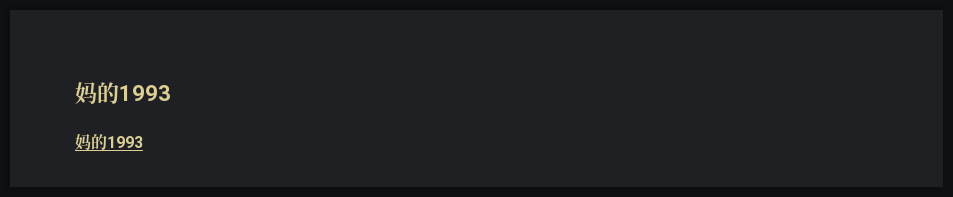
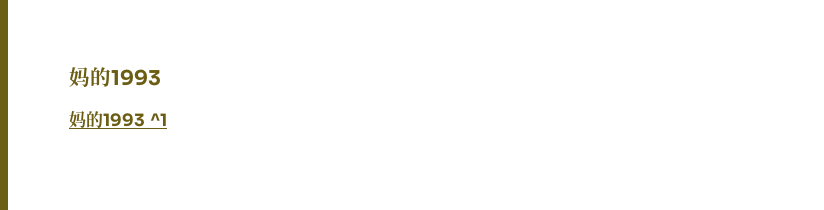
(143, 142) none -> [149,113,167,126] ^1

